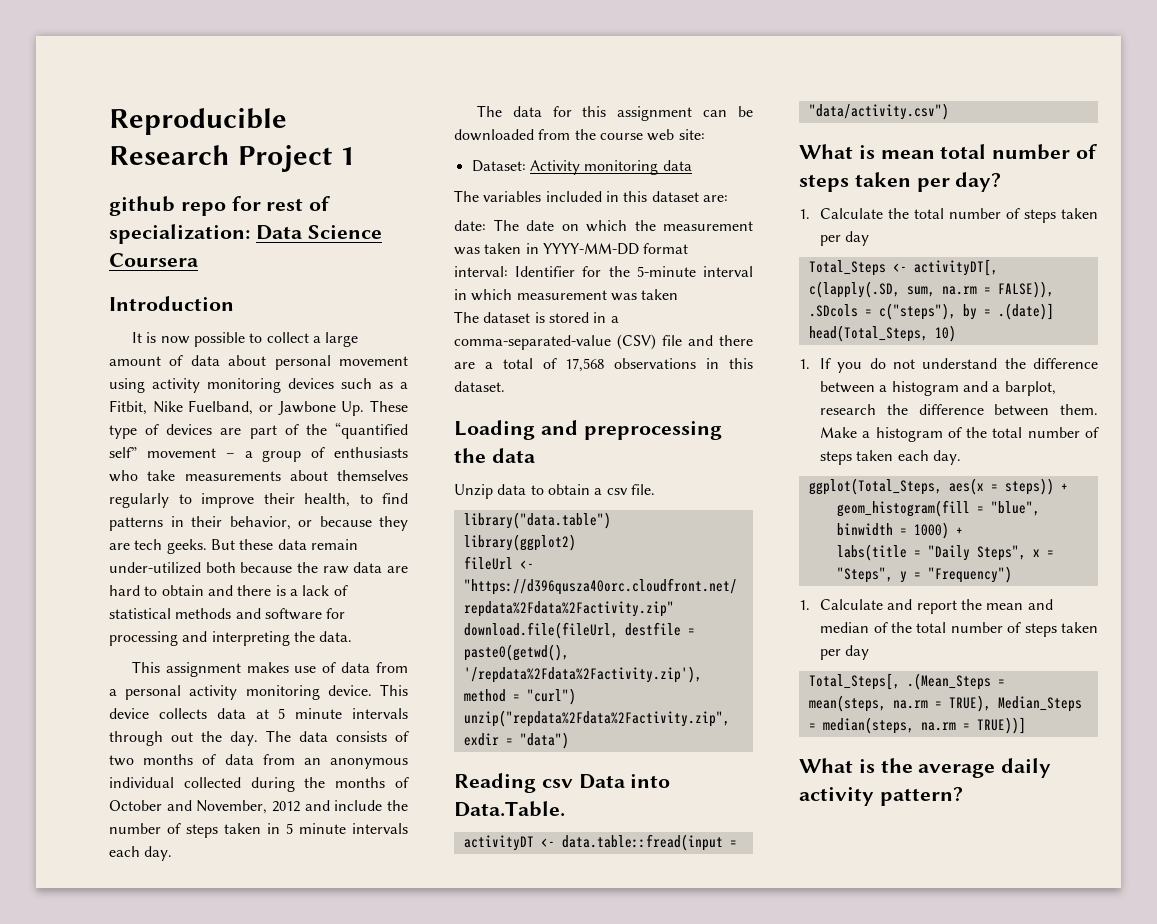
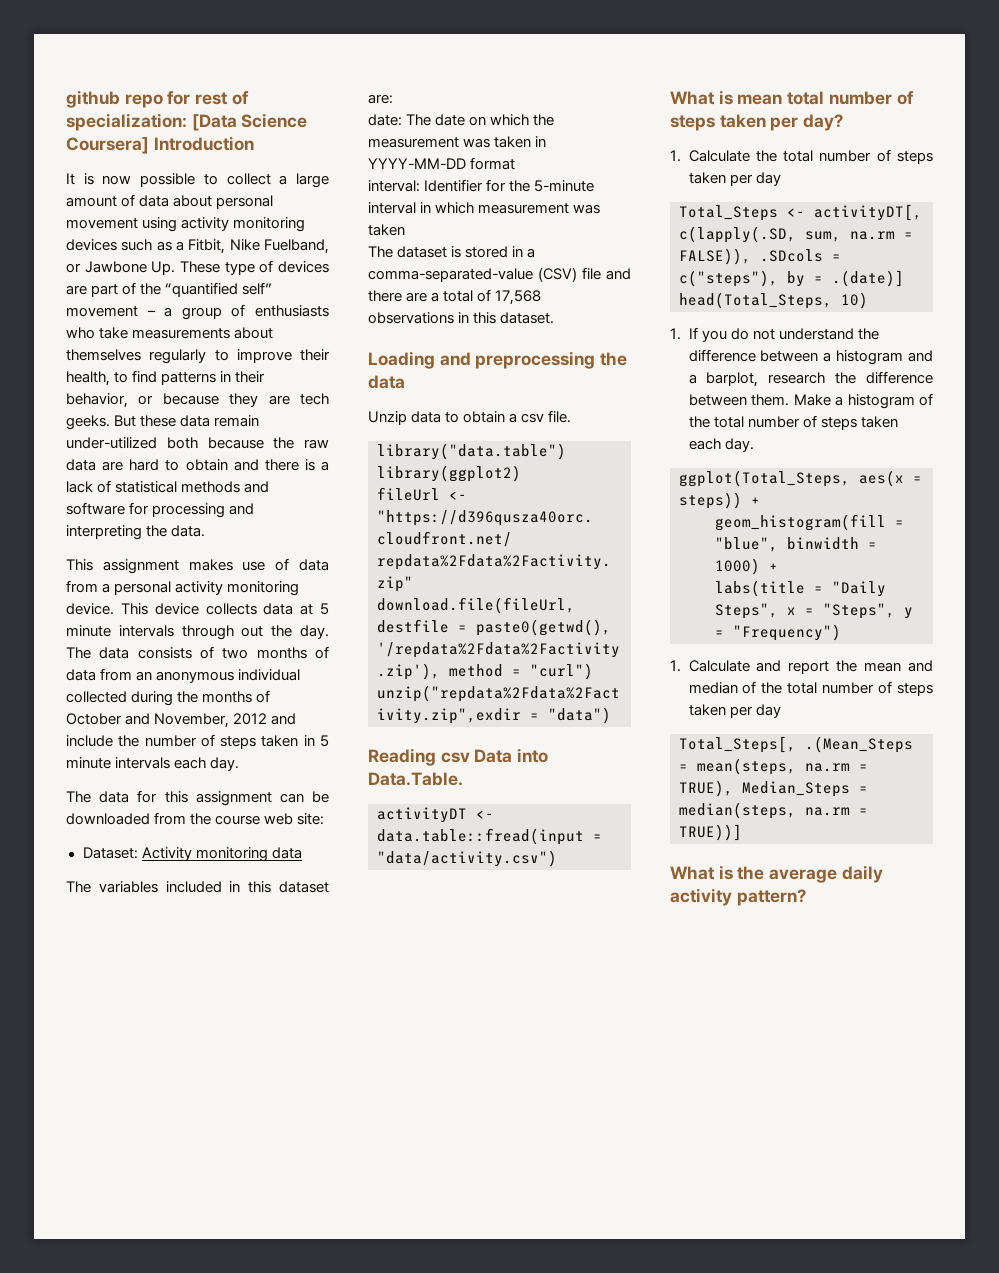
[109,108,287,135] [109,145,355,172] Reproducible Research Project 1 // -> (66, 99) none
[255,225,382,240] [109,253,198,267] Data Science Coursera // -> [191,113,308,131] [66,137,149,154] [Data Science Coursera]

